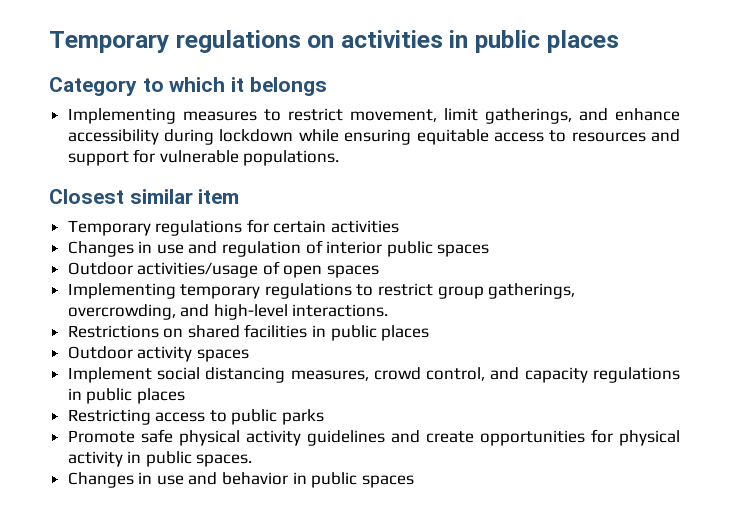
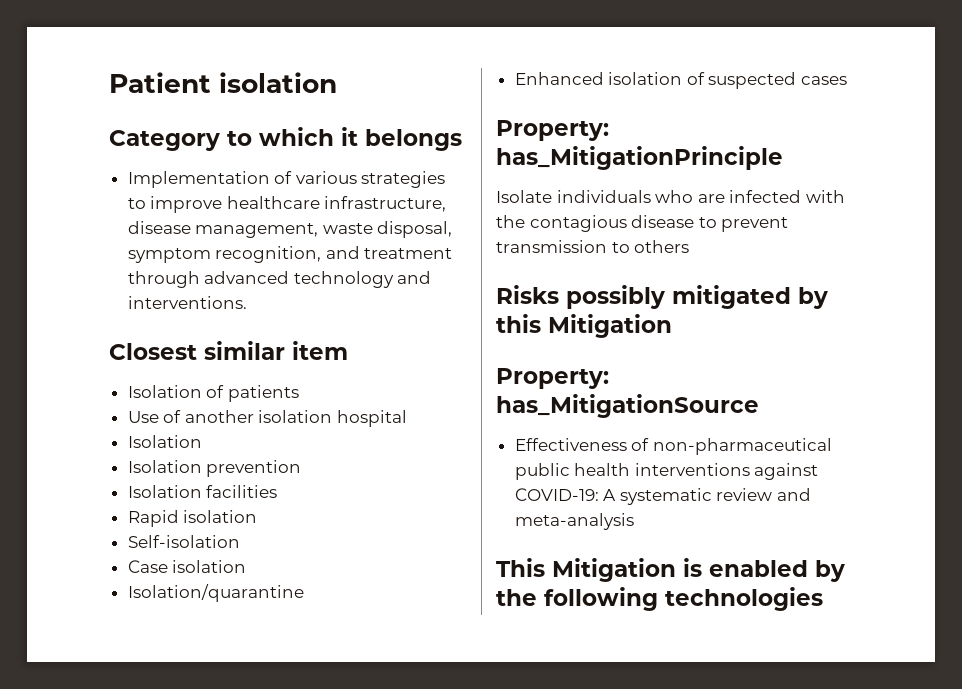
[49,30,619,53] Temporary regulations on activities in public places -> [109,72,337,93] Patient isolation
[67,108,680,124] [67,129,680,145] [67,149,340,166] [49,189,240,204] [67,219,400,236] [67,240,490,257] [67,261,380,278] [67,283,576,299] [67,304,389,320] [67,324,430,341] [67,346,249,362] [67,367,680,383] [67,388,185,404] [67,409,325,425] [67,429,680,446] [67,451,253,467] [67,472,414,488] Implementing measures to restrict movement, limit gatherings, and enhance accessibility during lockdown while ensuring equitable access to resources and support for vulnerable populations. // Closest similar item // Temporary regulations for certain activities // Changes in use and regulation of interior public spaces // Outdoor activities/usage of open spaces // Implementing temporary regulations to restrict group gatherings, overcrowding, and high-level interactions. // Restrictions on shared facilities in public places // Outdoor activity spaces // Implement social distancing measures, crowd control, and capacity regulations in public places // Restricting access to public parks // Promote safe physical activity guidelines and create opportunities for physical activity in public spaces. // Changes in use and behavior in public spaces -> [127,171,446,188] [127,196,447,213] [127,221,453,238] [127,246,453,263] [127,271,432,288] [127,296,247,309] [109,341,348,360] [127,385,299,402] [127,410,408,427] [127,435,202,448] [127,460,302,477] [127,485,278,498] [127,510,258,527] [127,535,240,548] [127,560,247,573] [127,584,304,602] [514,72,848,89] [496,120,609,141] [496,146,783,170] [496,190,845,203] [496,215,789,232] [496,240,690,253] [496,285,828,309] [496,314,672,338] [496,368,609,389] [496,394,759,418] [514,438,832,455] [514,463,819,480] [514,488,812,505] [514,513,634,530] [496,558,845,582] [496,587,823,611] Implementation of various strategies to improve healthcare infrastructure, disease management, waste disposal, symptom recognition, and treatment through advanced technology and interventions. // Closest similar item // Isolation of patients // Use of another isolation hospital // Isolation // Isolation prevention // Isolation facilities // Rapid isolation // Self-isolation // Case isolation // Isolation/quarantine // Enhanced isolation of suspected cases // Property: has_MitigationPrinciple // Isolate individuals who are infected with the contagious disease to prevent transmission to others // Risks possibly mitigated by this Mitigation // Property: has_MitigationSource // Effectiveness of non-pharmaceutical public health interventions against COVID-19: A systematic review and meta-analysis // This Mitigation is enabled by the following technologies

